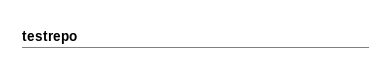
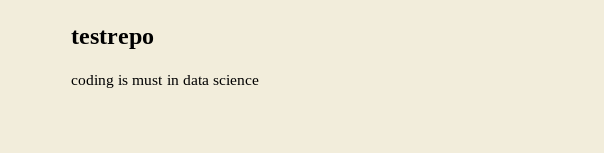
(77, 37) none -> [71,75,259,88] // coding is must in data science

